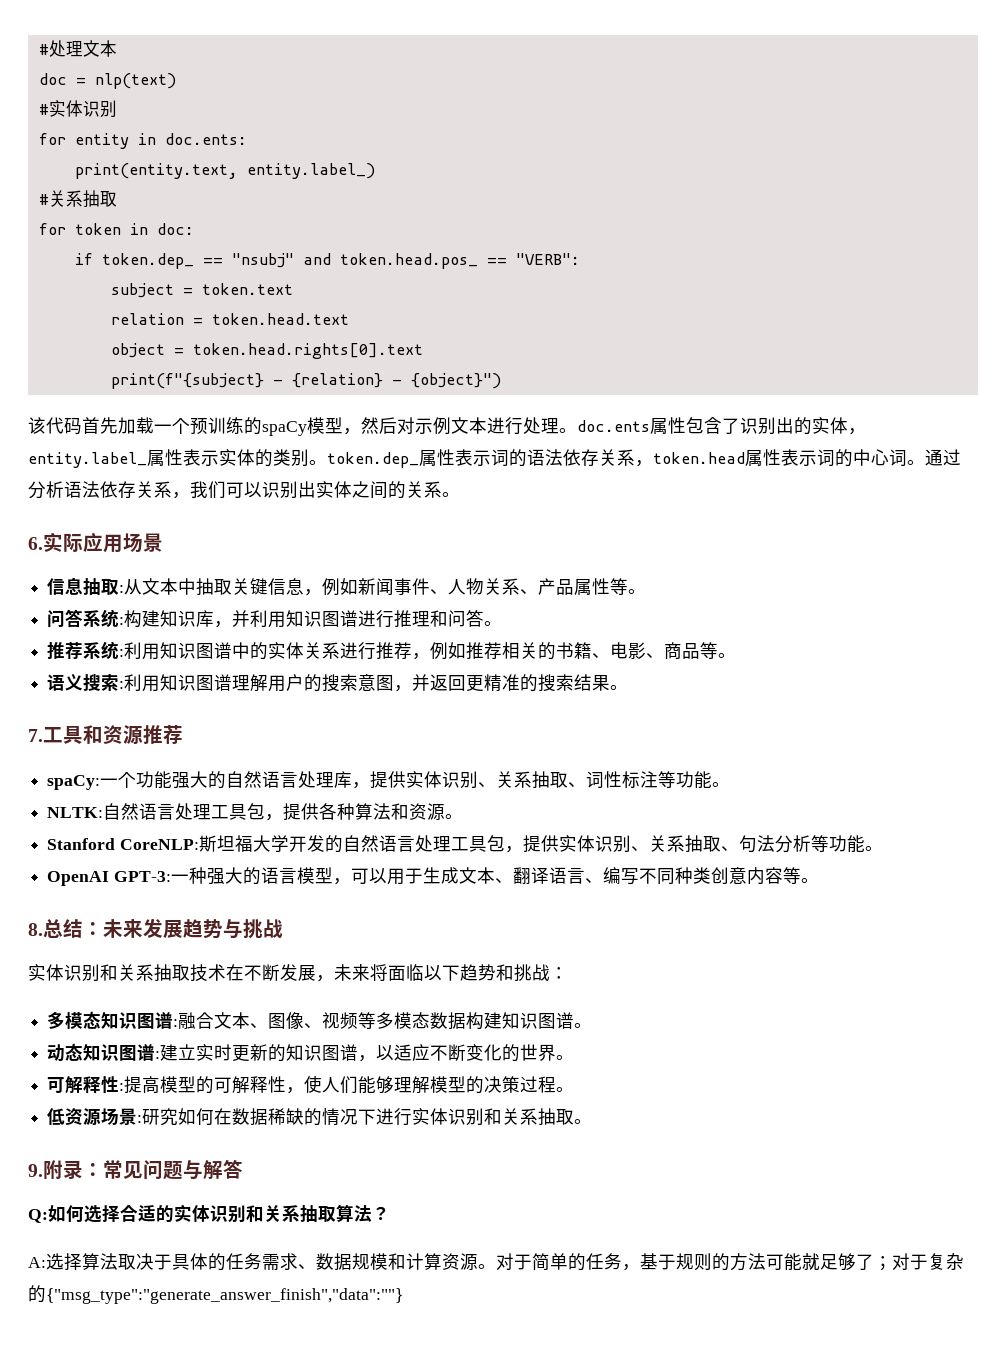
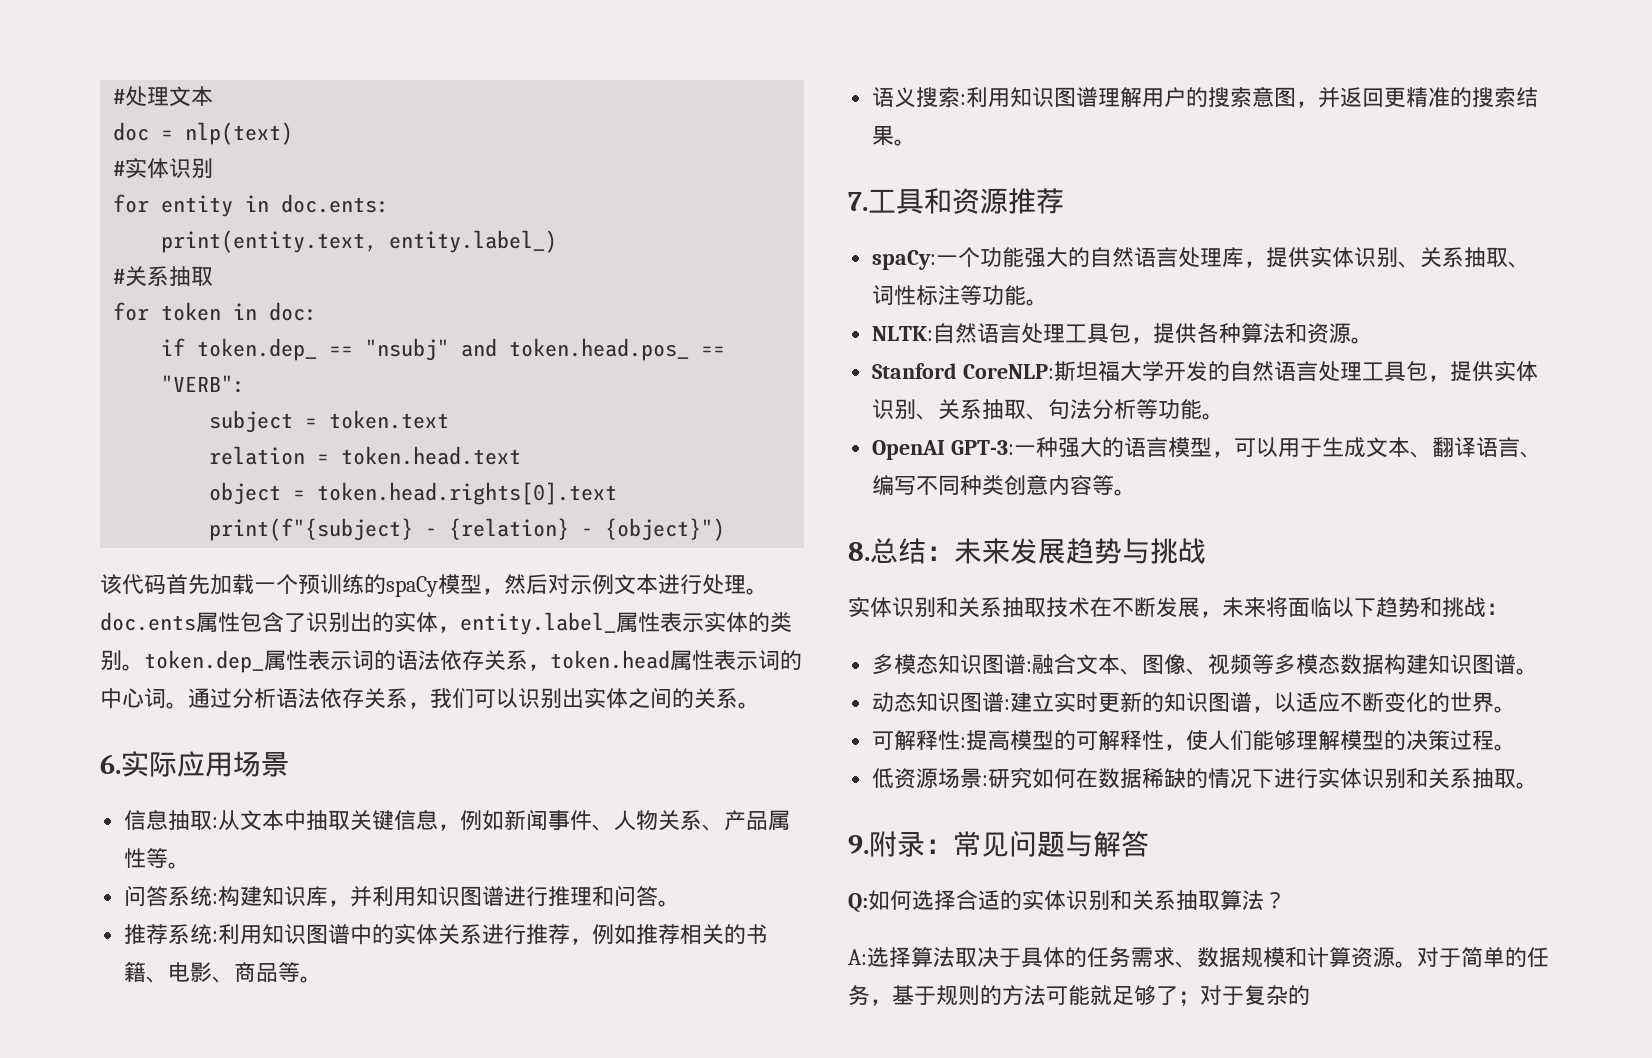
[46,1288,403,1304] {"msg_type":"generate_answer_finish","data":""} -> (1310, 995) none

